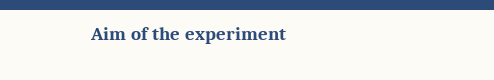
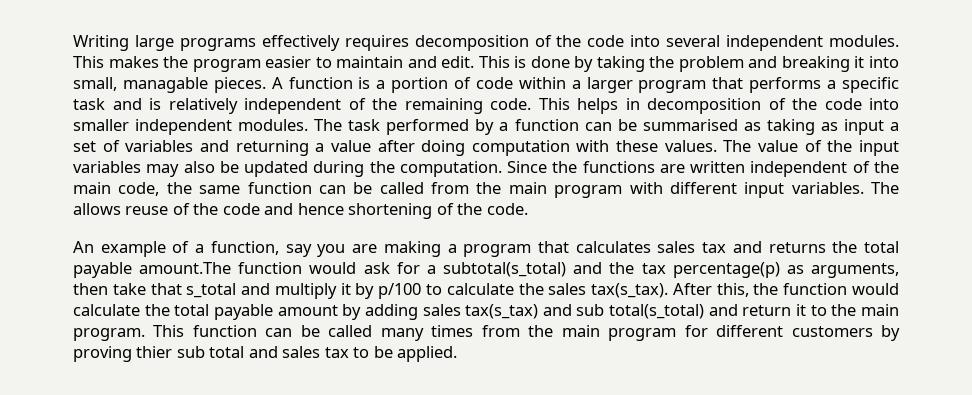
[90,27,287,44] Aim of the experiment -> [73,35,899,51] [73,56,899,72] [73,77,899,93] [73,98,899,114] [73,119,899,135] [73,140,899,156] [73,161,899,177] [73,182,899,198] [73,203,528,219] [73,241,899,257] [73,262,899,278] [73,283,900,299] [73,304,899,320] [73,325,901,341] [73,346,458,362] Writing large programs effectively requires decomposition of the code into several independent modules. This makes the program easier to maintain and edit. This is done by taking the problem and breaking it into small, managable pieces. A function is a portion of code within a larger program that performs a specific task and is relatively independent of the remaining code. This helps in decomposition of the code into smaller independent modules. The task performed by a function can be summarised as taking as input a set of variables and returning a value after doing computation with these values. The value of the input variables may also be updated during the computation. Since the functions are written independent of the main code, the same function can be called from the main program with different input variables. The allows reuse of the code and hence shortening of the code. // An example of a function, say you are making a program that calculates sales tax and returns the total payable amount.The function would ask for a subtotal(s_total) and the tax percentage(p) as arguments, then take that s_total and multiply it by p/100 to calculate the sales tax(s_tax). After this, the function would calculate the total payable amount by adding sales tax(s_tax) and sub total(s_total) and return it to the main program. This function can be called many times from the main program for different customers by proving thier sub total and sales tax to be applied.

